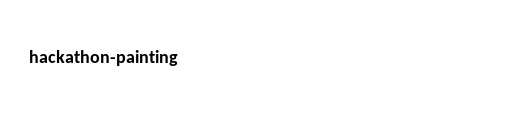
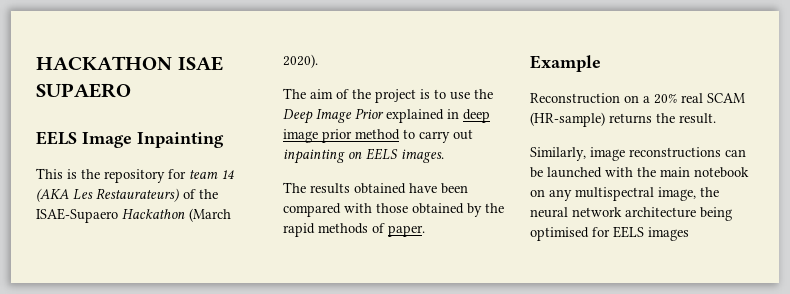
[29,50,178,66] hackathon-painting -> [36,56,223,71] [36,83,131,98] [36,131,224,148] [36,168,234,183] [36,188,218,202] [36,208,231,223] [283,54,318,68] [283,88,493,103] [283,108,490,124] [283,129,473,143] [283,148,444,164] [283,182,468,194] [283,203,504,217] [283,223,425,237] [530,55,601,72] [530,93,745,104] [530,112,716,127] [530,147,746,161] [530,167,749,178] [530,187,719,201] [530,207,732,221] [530,226,689,241] HACKATHON ISAE SUPAERO // EELS Image Inpainting // This is the repository for team 14 (AKA Les Restaurateurs) of the ISAE-Supaero Hackathon (March 2020). // The aim of the project is to use the Deep Image Prior explained in deep image prior method to carry out inpainting on EELS images. // The results obtained have been compared with those obtained by the rapid methods of paper. // Example // Reconstruction on a 20% real SCAM (HR-sample) returns the result. // Similarly, image reconstructions can be launched with the main notebook on any multispectral image, the neural network architecture being optimised for EELS images

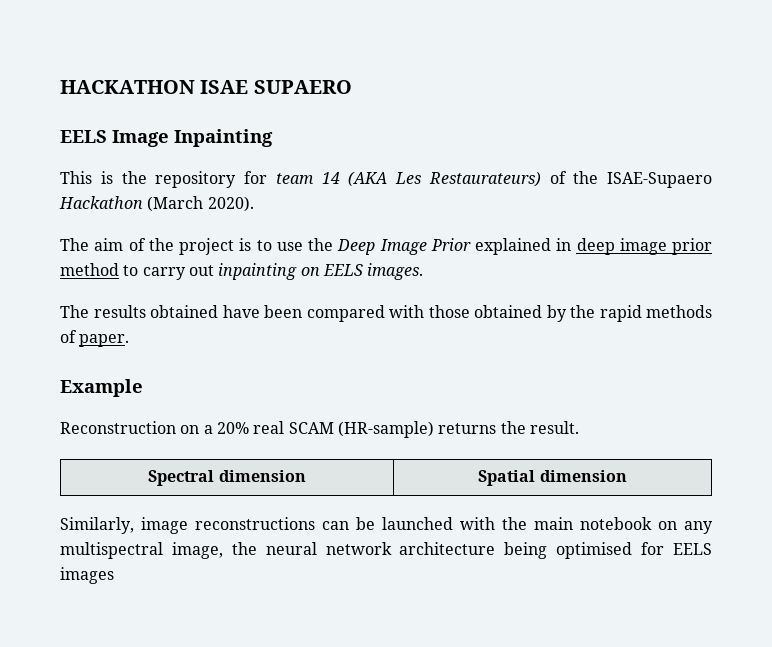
(716, 118) none -> [148,470,306,486] [478,470,627,486] // Spectral dimension | Spatial dimension

